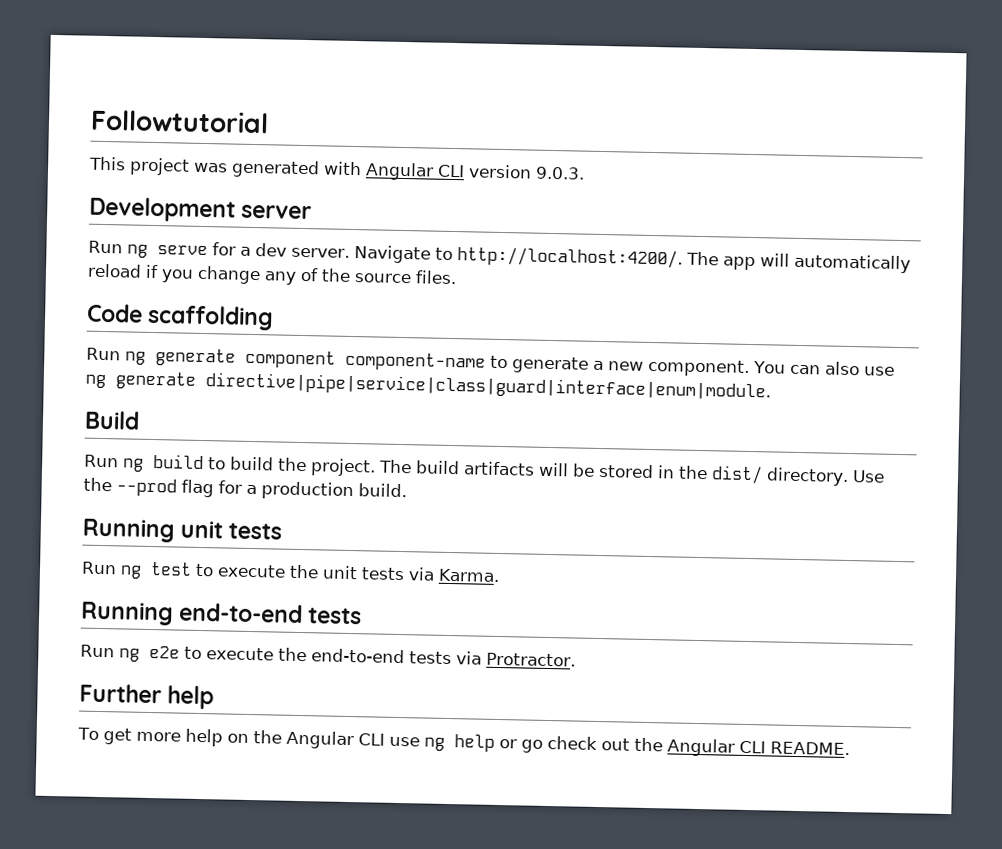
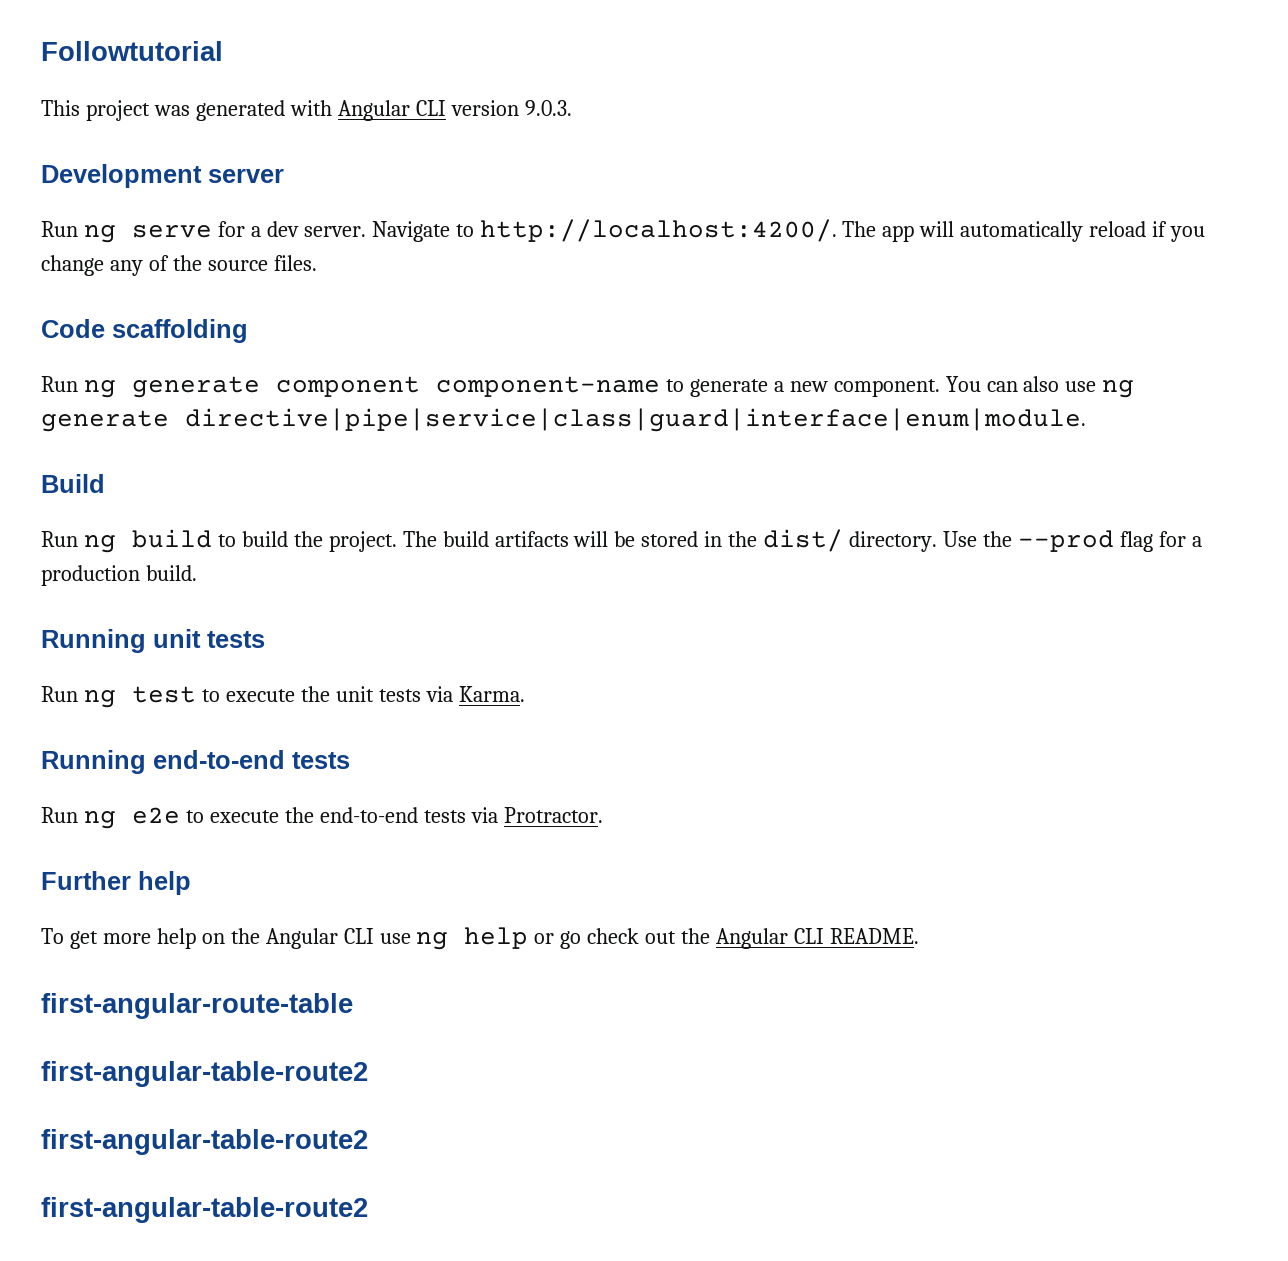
(850, 748) none -> [41,993,353,1019] [41,1061,368,1087] [41,1129,368,1155] [41,1197,368,1223] // first-angular-route-table // first-angular-table-route2 // first-angular-table-route2 // first-angular-table-route2

